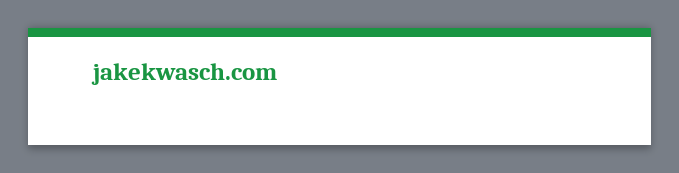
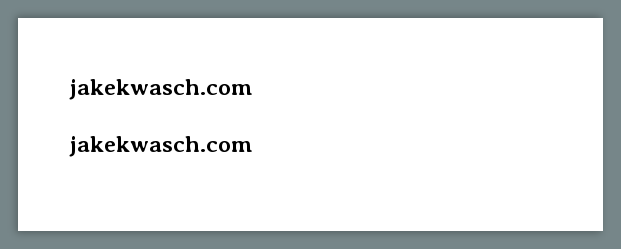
[91,63,277,85] jakekwasch.com -> [69,79,253,100] [69,136,253,157] jakekwasch.com // jakekwasch.com

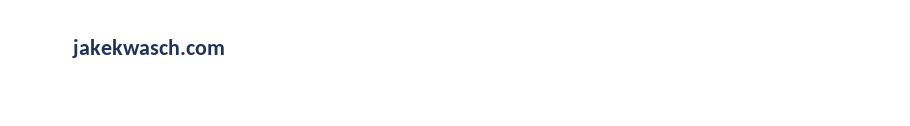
[69,79,253,100] [69,136,253,157] jakekwasch.com // jakekwasch.com -> [72,39,225,58] jakekwasch.com

